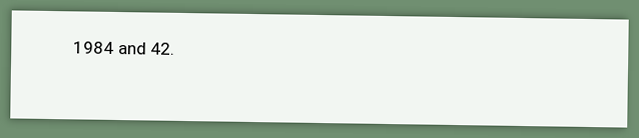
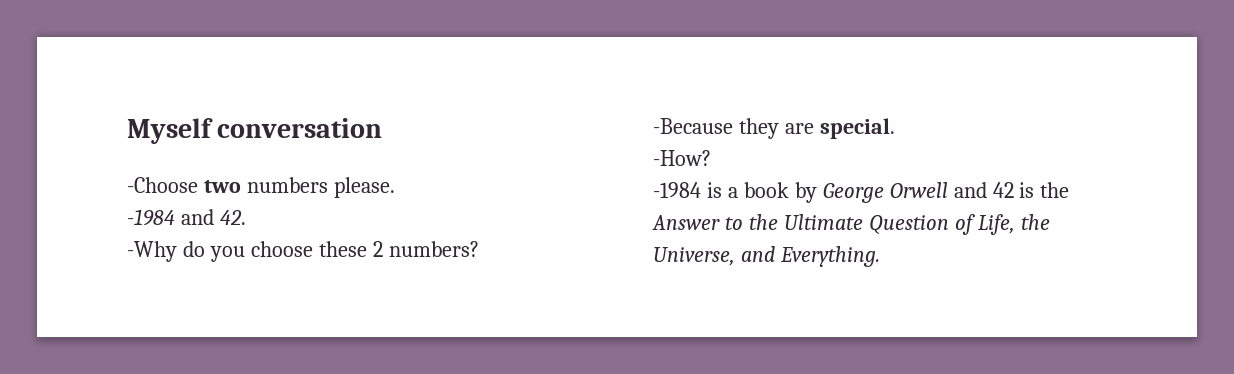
[73,41,176,55] 1984 and 42. -> [127,118,383,144] [127,177,395,198] [127,209,246,226] [127,241,479,262] [653,118,895,139] [653,150,711,166] [653,182,1070,203] [652,214,1050,235] [653,246,880,267] Myself conversation // -Choose two numbers please. // -1984 and 42. // -Why do you choose these 2 numbers? // -Because they are special. // -How? // -1984 is a book by George Orwell and 42 is the Answer to the Ultimate Question of Life, the Universe, and Everything.

